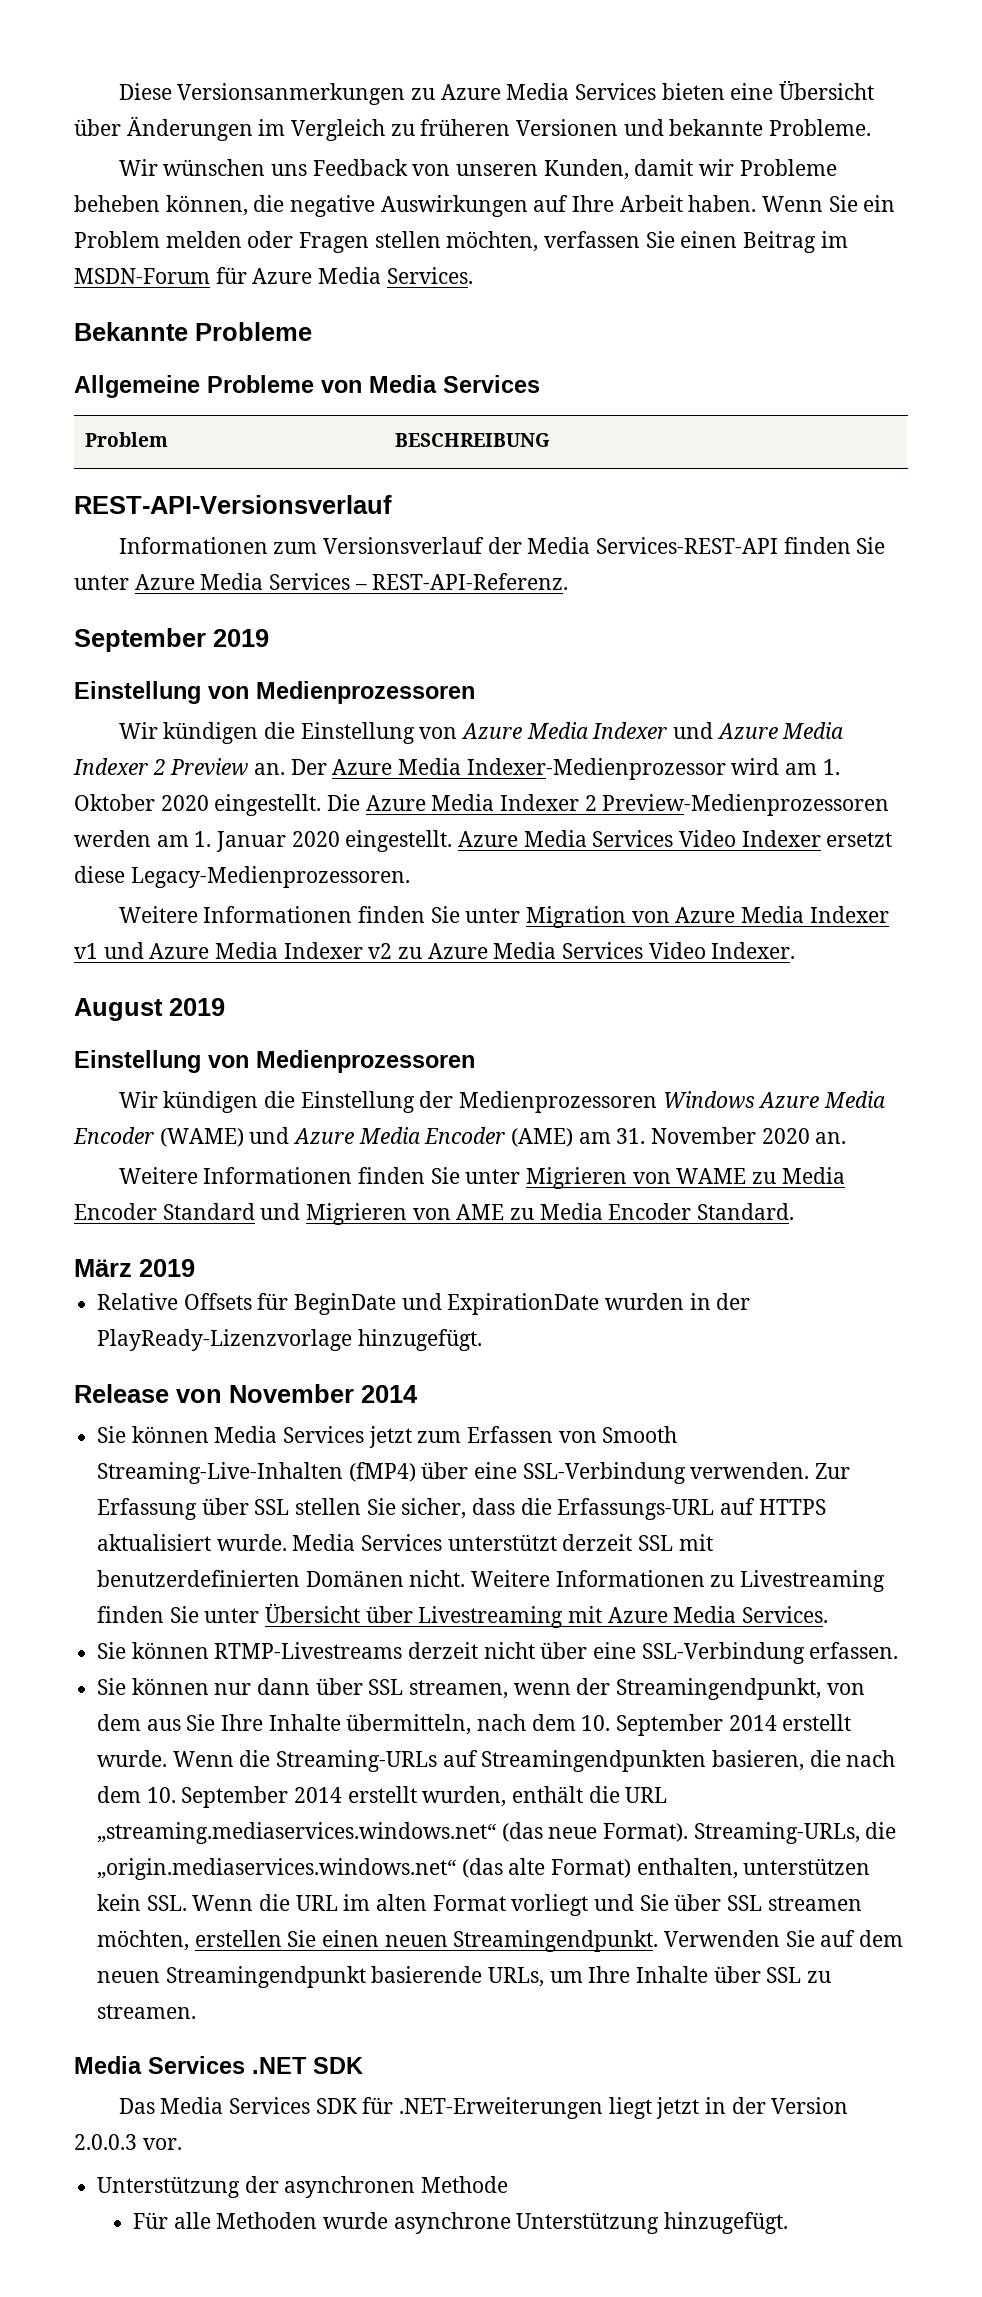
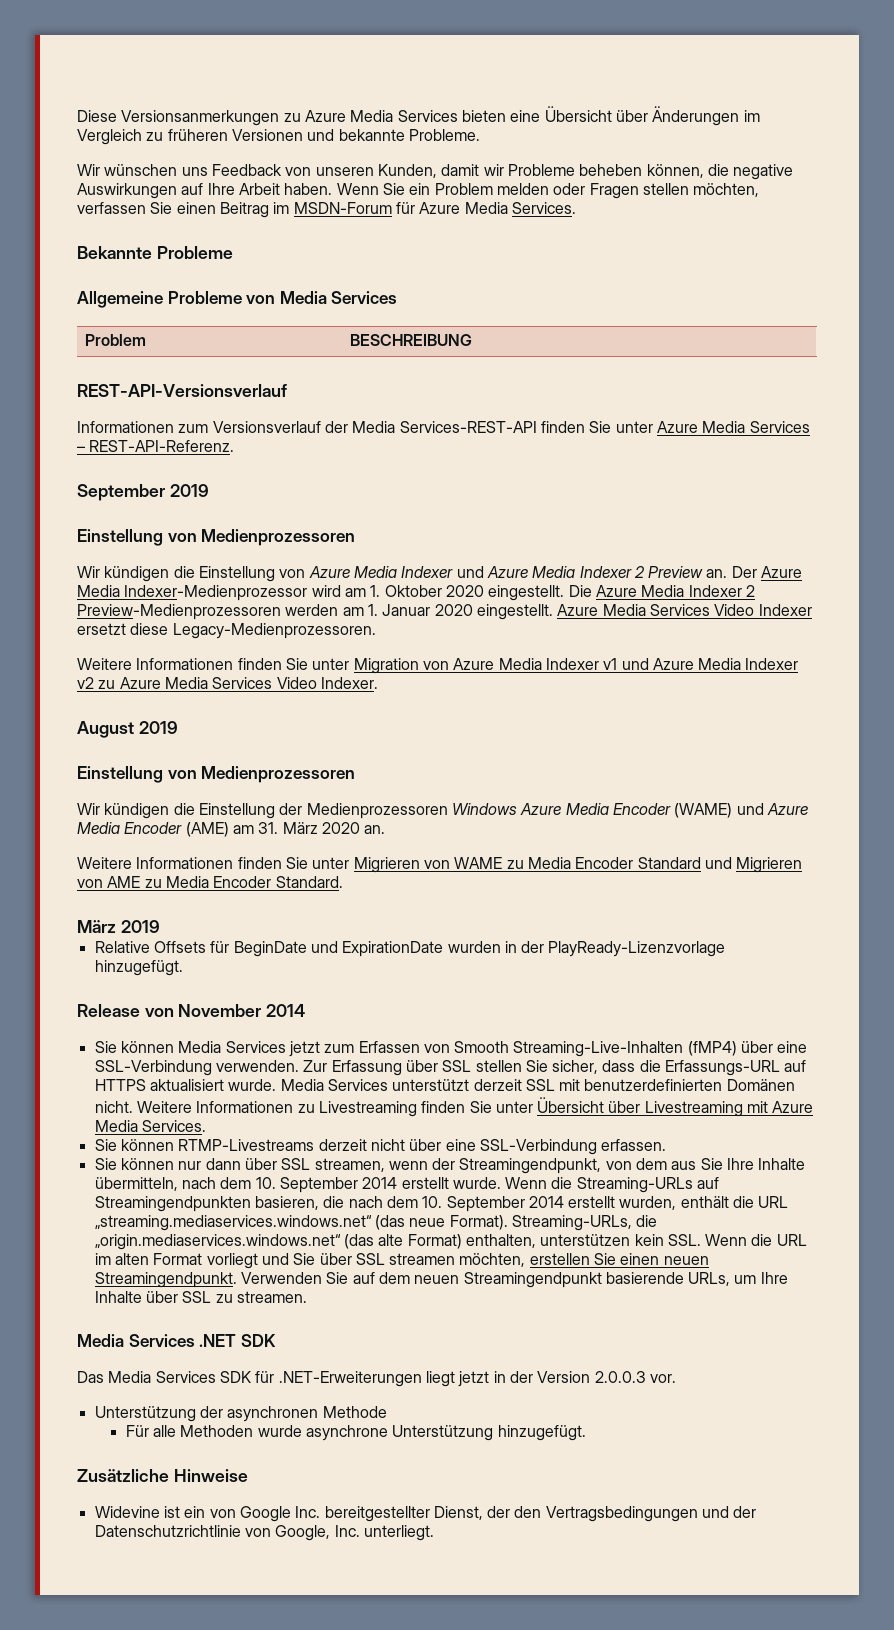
[651,1127,757,1144] November -> [282,822,318,834] März
(789, 2223) none -> [77,1469,248,1482] [94,1506,757,1522] [94,1525,434,1541] // Zusätzliche Hinweise // Widevine ist ein von Google Inc. bereitgestellter Dienst, der den Vertragsbedingungen und der Datenschutzrichtlinie von Google, Inc. unterliegt.

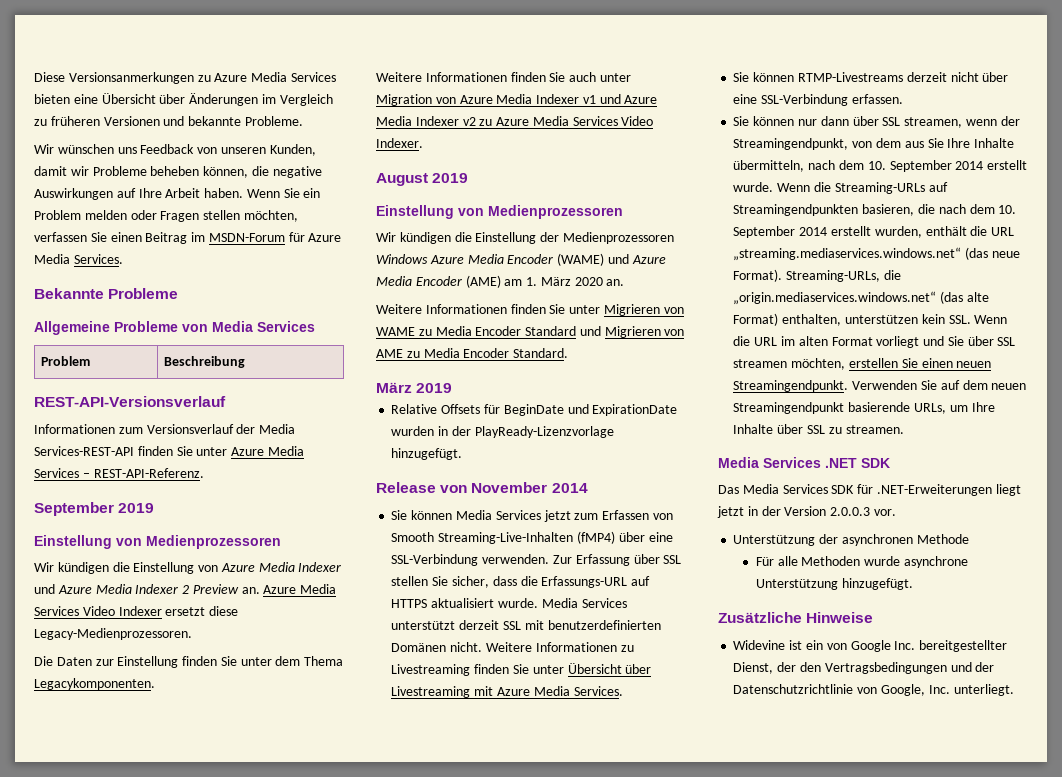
[349,334,472,346] BESCHREIBUNG -> [163,356,245,368] Beschreibung
[731,566,803,578] [77,585,755,601] [77,604,553,620] Der Azure Media Indexer-Medienprozessor wird am 1. Oktober 2020 eingestellt. Die Azure Media Indexer 2 Preview-Medienprozessoren werden am 1. Januar 2020 eingestellt. -> (260, 590) none
[77,658,308,670] // Weitere Informationen finden Sie -> [34,656,344,668] [34,678,155,690] [376,72,597,82] // Die Daten zur Einstellung finden Sie unter dem Thema Legacykomponenten. // Weitere Informationen finden Sie auch
[258,822,279,834] 31. -> [526,277,538,286] 1.

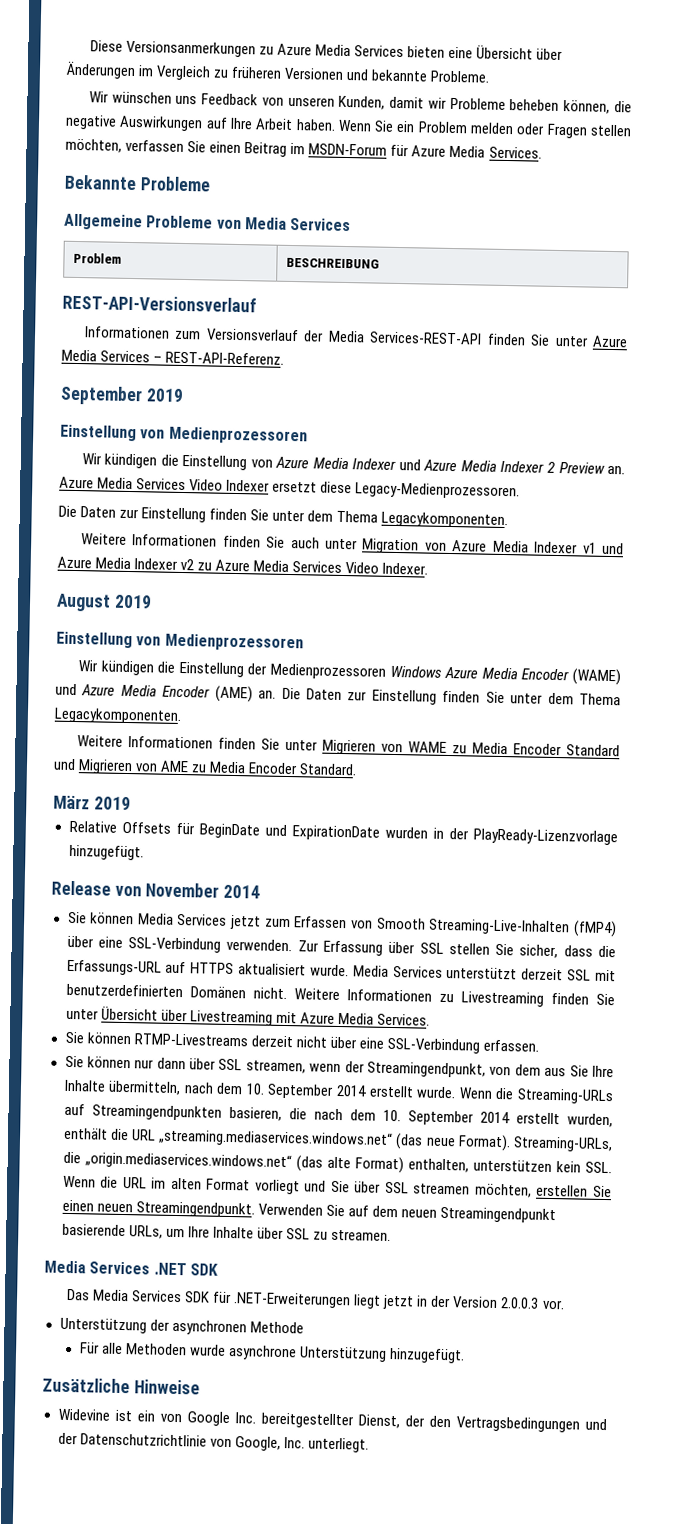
[163,356,245,368] Beschreibung -> [285,257,379,269] BESCHREIBUNG
[504,277,625,286] am 1. März 2020 an. -> [258,687,622,706] [54,707,182,725] an. Die Daten zur Einstellung finden Sie unter dem Thema Legacykomponenten.

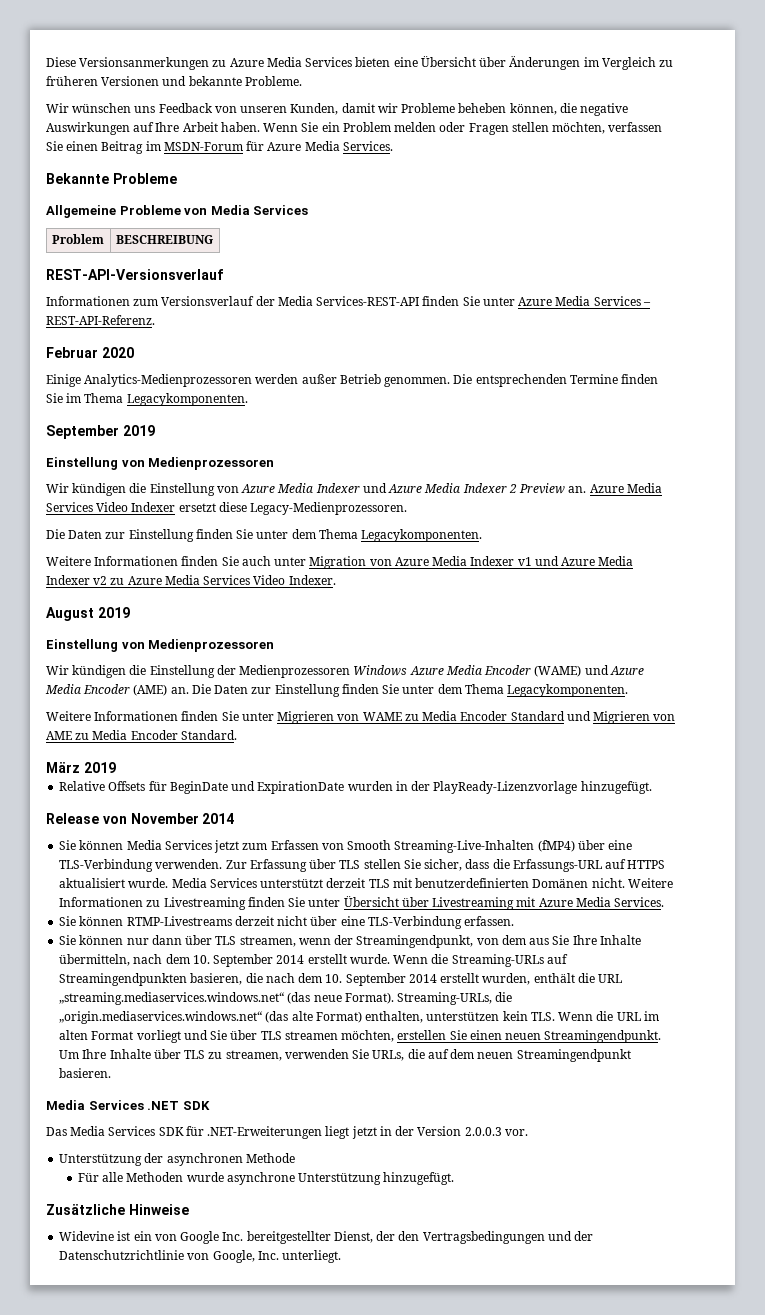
(285, 358) none -> [46,347,134,358] [46,374,659,387] [46,393,248,406] // Februar 2020 // Einige Analytics-Medienprozessoren werden außer Betrieb genommen. Die entsprechenden Termine finden Sie im Thema Legacykomponenten.
[128,937,222,953] SSL-Verbindung -> [59,859,154,872] TLS-Verbindung
[419,942,444,954] SSL -> [339,860,361,869] TLS
[567,969,592,981] SSL -> [368,879,390,888] TLS
[386,1037,480,1054] SSL-Verbindung -> [367,916,462,929] TLS-Verbindung
[218,1058,243,1071] SSL -> [215,936,237,945] TLS
[585,1161,612,1174] SSL. -> [530,1012,555,1021] TLS.
[384,1181,409,1194] SSL -> [260,1031,282,1040] TLS
[257,1203,556,1224] [61,1223,391,1242] Verwenden Sie auf dem neuen Streamingendpunkt basierende URLs, um Ihre Inhalte über SSL zu streamen. -> [59,1049,631,1062] [59,1068,112,1078] Um Ihre Inhalte über TLS zu streamen, verwenden Sie URLs, die auf dem neuen Streamingendpunkt basieren.

